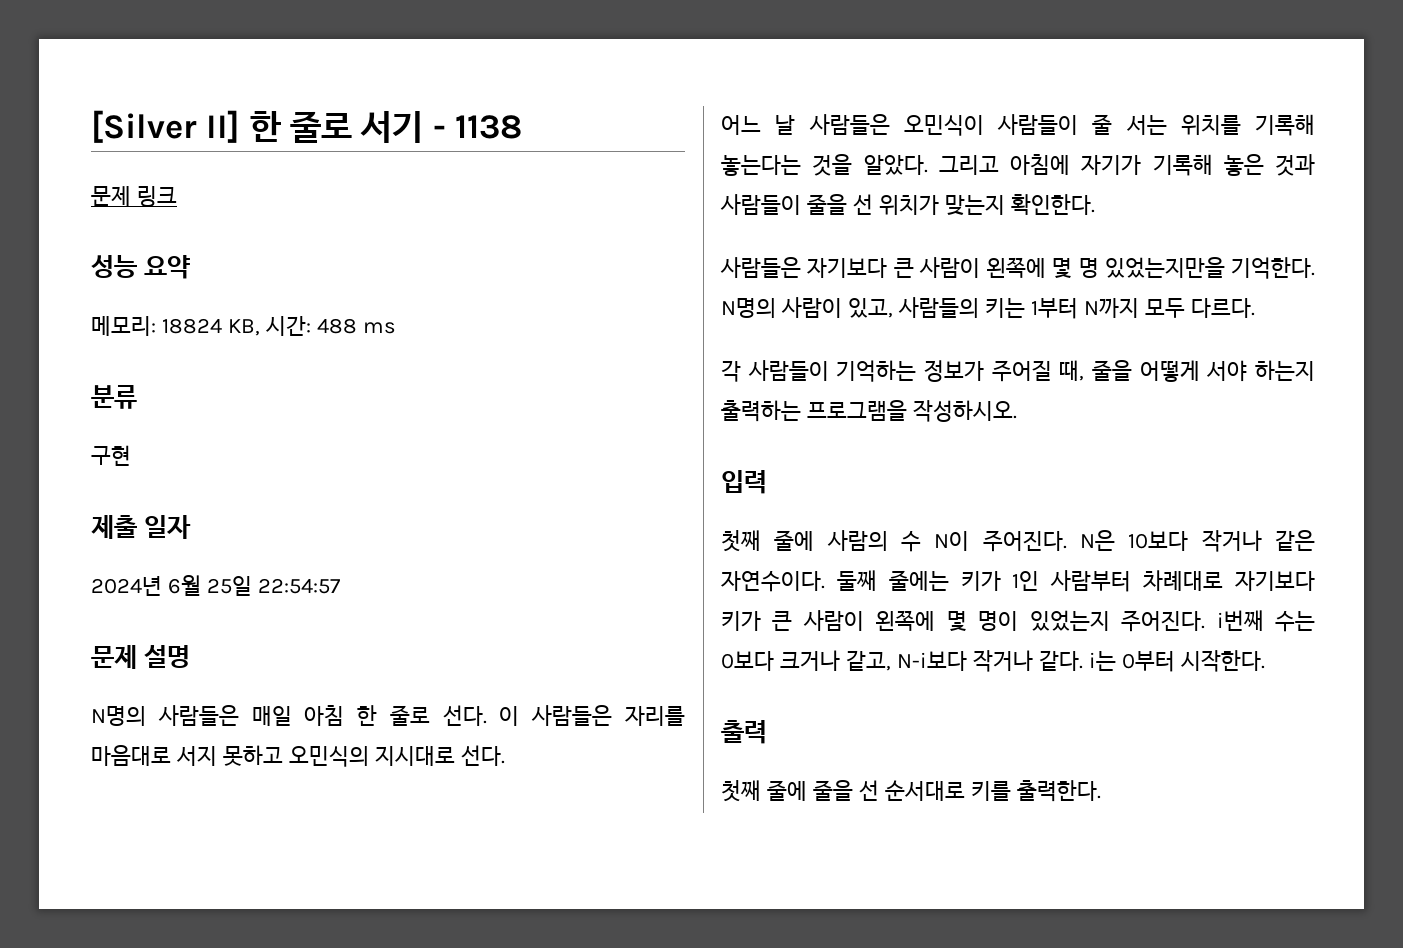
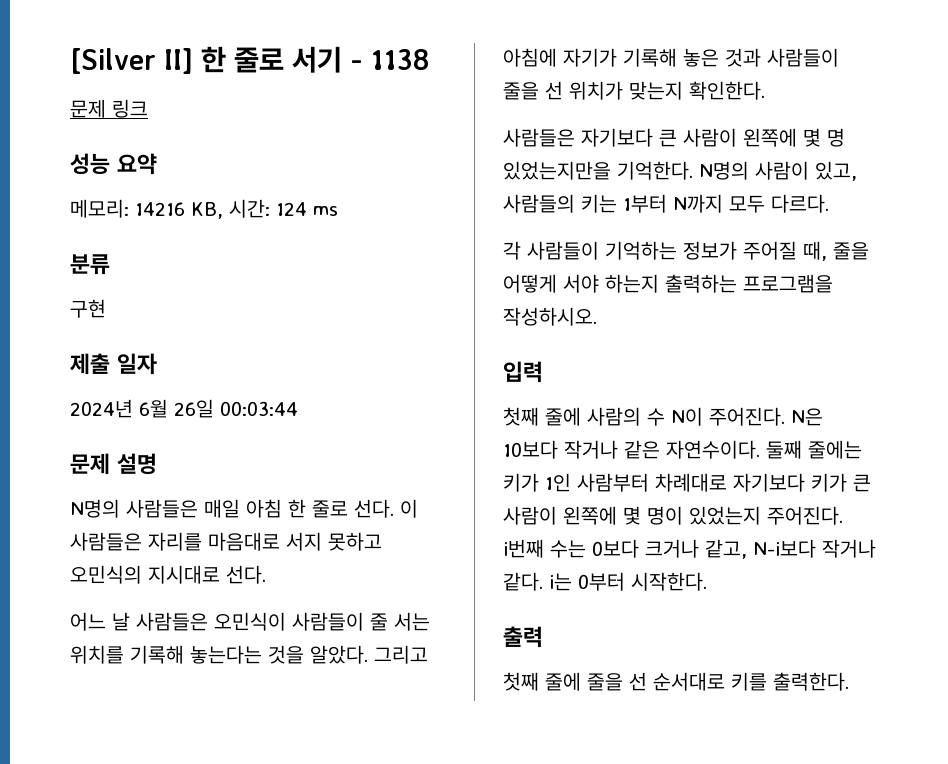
[161,318,222,334] 18824 -> [135,202,185,216] 14216
[316,318,357,334] 488 -> [276,202,307,216] 124
[206,576,340,596] 25일 22:54:57 -> [174,399,298,418] 26일 00:03:44

